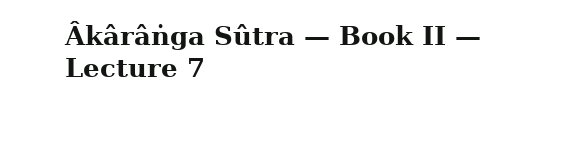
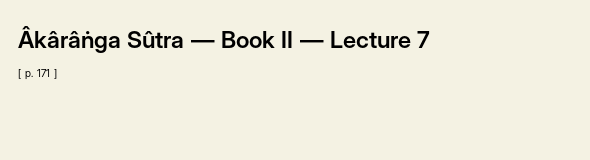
(205, 67) none -> [18,69,58,80] // [ p. 171 ]

